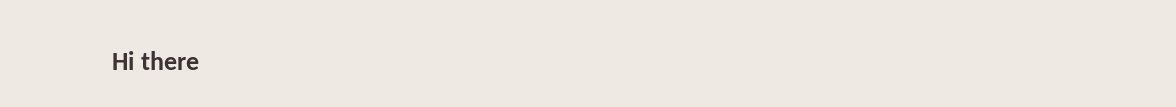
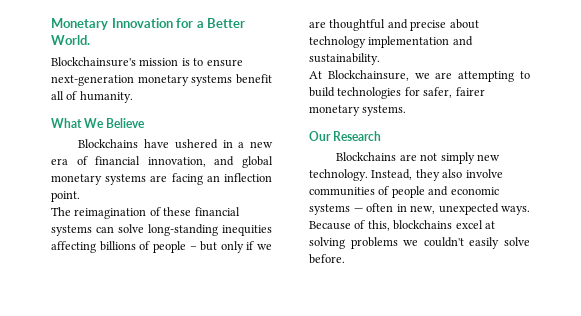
[112,51,200,70] Hi there -> [51,18,246,30] [51,35,90,45] [51,57,243,67] [51,74,272,86] [51,91,133,103] [51,118,146,128] [78,139,274,149] [51,156,273,168] [51,173,272,185] [51,191,80,202] [51,207,240,219] [51,224,272,236] [51,241,272,253] [309,19,479,31] [309,36,473,48] [309,53,380,65] [309,70,530,82] [309,87,485,99] [309,105,407,116] [309,131,382,141] [336,152,500,164] [309,169,503,181] [309,186,499,198] [309,203,530,215] [309,220,495,231] [309,237,530,249] [309,254,345,264] Monetary Innovation for a Better World. // Blockchainsure's mission is to ensure next-generation monetary systems benefit all of humanity. // What We Believe // Blockchains have ushered in a new era of financial innovation, and global monetary systems are facing an inflection point. // The reimagination of these financial systems can solve long-standing inequities affecting billions of people – but only if we are thoughtful and precise about technology implementation and sustainability. // At Blockchainsure, we are attempting to build technologies for safer, fairer monetary systems. // Our Research // Blockchains are not simply new technology. Instead, they also involve communities of people and economic systems — often in new, unexpected ways. Because of this, blockchains excel at solving problems we couldn't easily solve before.

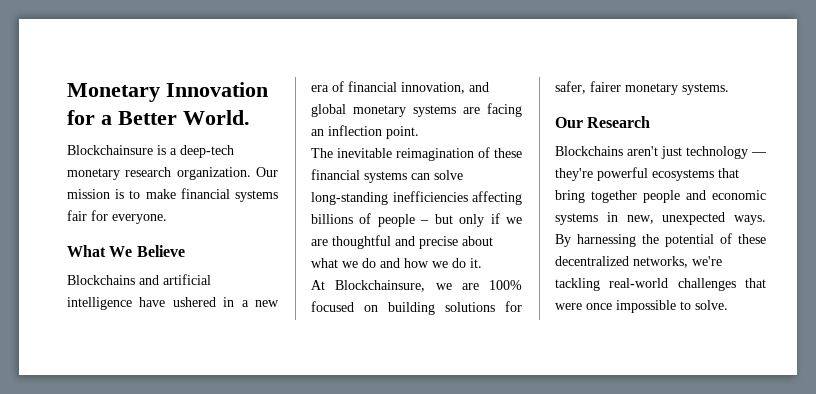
[51,57,243,67] [51,74,272,86] [51,91,133,103] Blockchainsure's mission is to ensure next-generation monetary systems benefit all of humanity. -> [67,145,234,158] [67,167,278,180] [67,188,278,202] [67,210,167,224] Blockchainsure is a deep-tech monetary research organization. Our mission is to make financial systems fair for everyone.
(139, 143) none -> [139,274,211,285] [67,297,132,310] and artificial intelligence
(71, 211) none -> [337,148,392,158] inevitable
[222,225,272,236] inequities -> [392,191,468,202] inefficiencies
[309,36,473,48] [309,53,380,65] technology implementation and sustainability. -> [311,258,482,268] what we do and how we do it.
[458,71,530,82] [309,87,402,99] attempting to build technologies -> [489,280,522,290] [311,301,495,315] 100% focused on building solutions
[399,152,500,164] [309,169,503,181] [309,186,390,196] are not simply new technology. Instead, they also involve communities of -> [627,146,767,159] [555,167,739,181] [555,190,637,203] aren't just technology — they're powerful ecosystems that bring together
[353,203,393,212] — often -> (598, 219) none
[309,220,495,231] [309,237,530,249] [309,254,345,264] Because of this, blockchains excel at solving problems we couldn't easily solve before. -> [555,233,766,247] [555,256,722,268] [555,278,766,291] [555,300,728,313] By harnessing the potential of these decentralized networks, we're tackling real-world challenges that were once impossible to solve.

